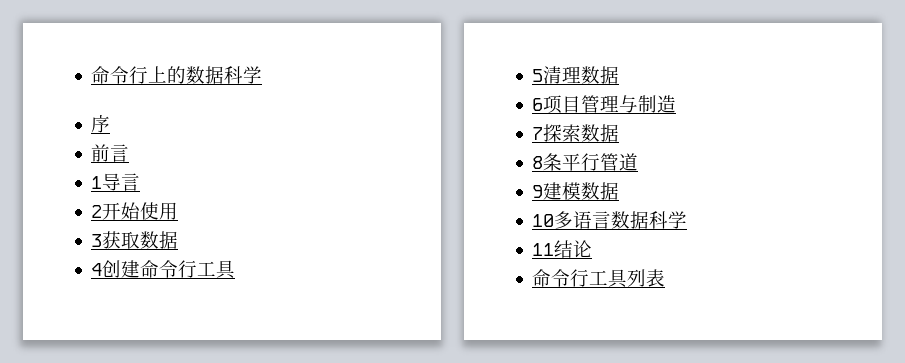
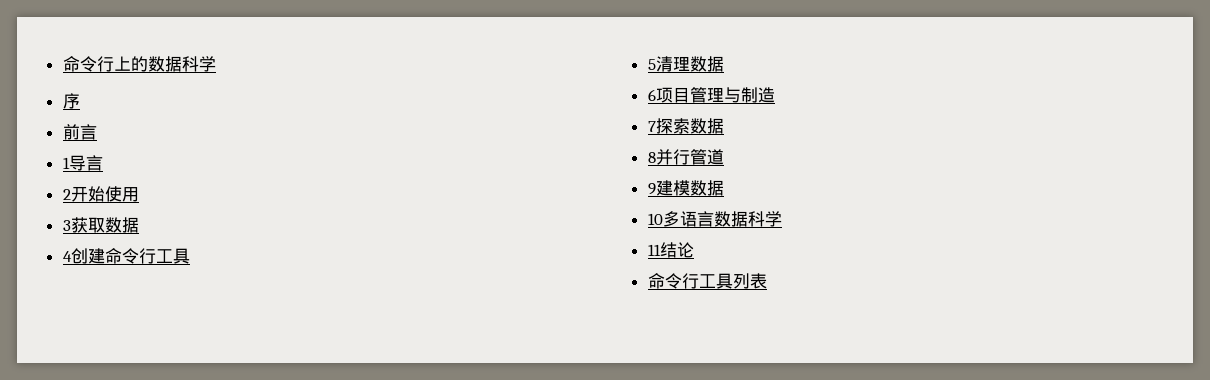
[543,153,582,171] 条平 -> [655,149,673,165] 并

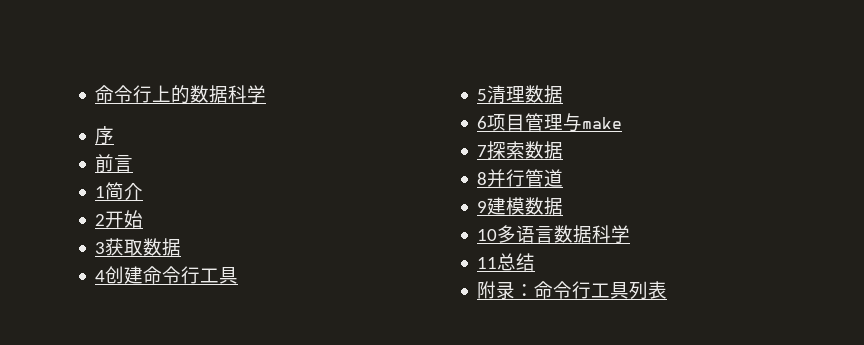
[68,155,103,171] 导言 -> [105,182,144,200] 简介
[104,186,139,202] 使用 -> (144, 219) none
[740,87,775,103] 制造 -> [582,117,623,129] make
(661, 250) none -> [497,253,517,271] 总
[676,242,694,258] 论 // -> [477,281,535,299] // 附录：

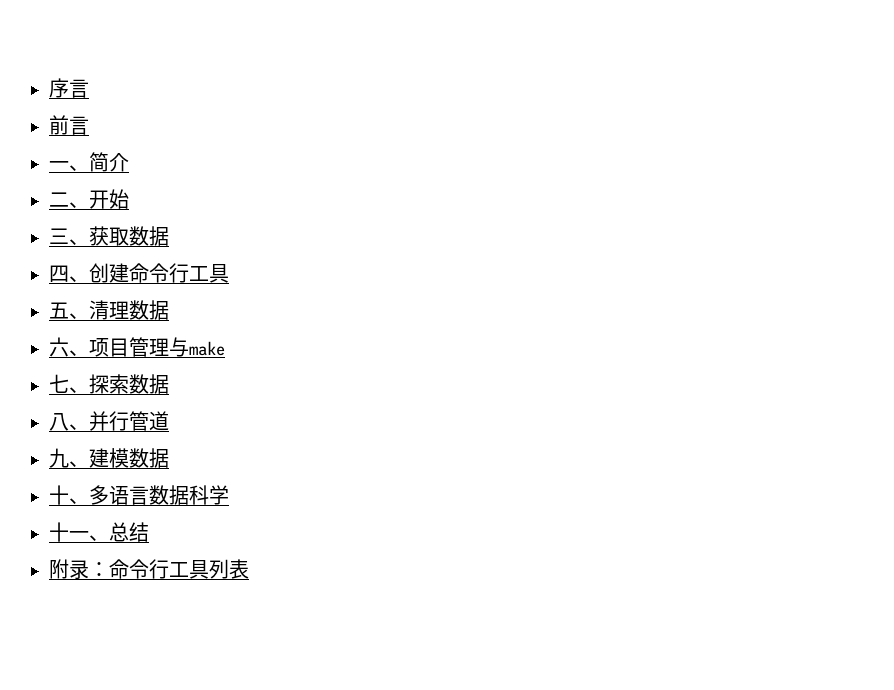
[95,85,267,104] 命令行上的数据科学 // -> (49, 88) none
(115, 135) none -> [69,79,89,98] 言
[95,186,106,198] 1 -> [49,161,89,171] 一、
[95,214,106,226] 2 -> [49,192,89,208] 二、
[95,242,106,254] 3 -> [49,228,89,245] 三、
[95,270,106,282] 4 -> [49,265,89,283] 四、
[477,89,488,101] 5 -> [49,302,89,319] 五、
[477,116,488,129] 6 -> [49,337,89,357] 六、
[477,145,488,157] 7 -> [49,374,89,393] 七、
[477,172,488,185] 8 -> [49,413,89,431] 八、
[477,201,488,213] 9 -> [49,448,89,468] 九、
[477,229,498,241] 10 -> [49,485,89,505] 十、
[477,257,498,269] 11 -> [49,522,109,542] 十一、

